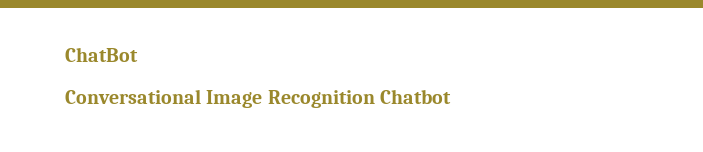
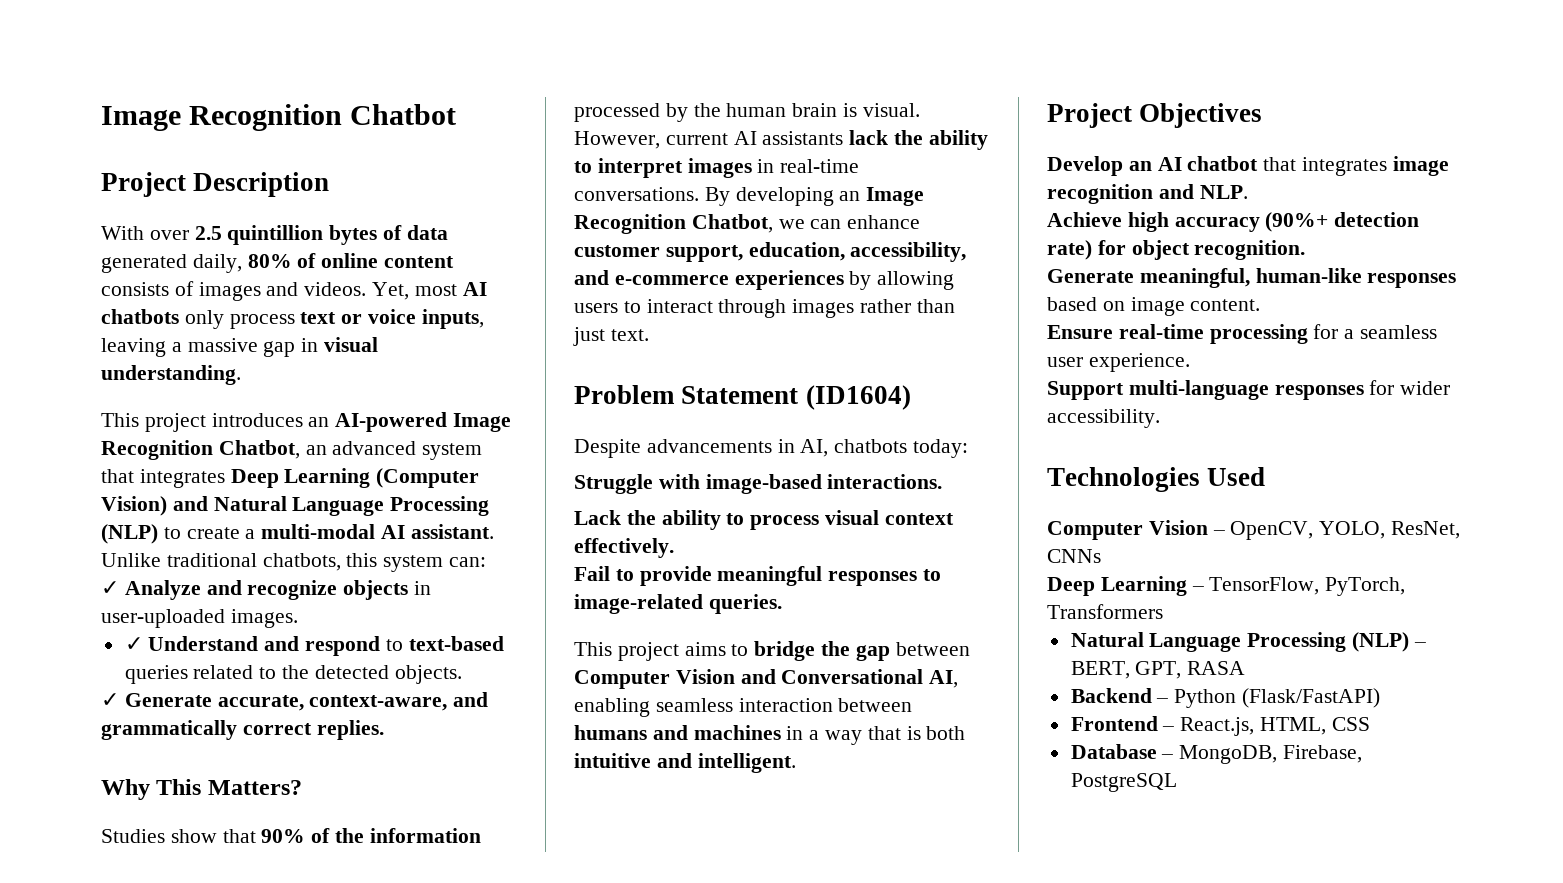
[65,47,138,62] [65,89,201,104] ChatBot // Conversational -> (101, 118) none
(452, 96) none -> [101,172,330,197] [101,225,448,245] [101,253,455,273] [101,281,487,301] [101,309,484,329] [101,337,379,357] [101,365,241,385] [101,412,512,432] [101,440,483,460] [101,468,480,488] [101,496,490,516] [101,524,494,544] [101,553,487,572] [101,580,432,600] [101,609,298,628] [124,636,504,656] [124,665,462,684] [101,692,489,711] [101,720,384,740] [101,779,302,800] [101,828,481,843] [574,103,920,122] [574,130,988,150] [574,158,860,178] [574,187,925,206] [574,214,921,234] [574,242,967,262] [574,270,955,290] [574,299,955,318] [573,327,649,346] [574,385,911,410] [574,439,969,458] [574,474,943,494] [574,510,954,530] [574,538,674,558] [574,566,942,586] [574,594,782,614] [574,641,970,661] [574,669,959,689] [574,698,913,717] [574,725,966,745] [574,753,796,773] [1047,103,1263,128] [1047,156,1449,176] [1047,184,1248,204] [1047,212,1420,232] [1047,240,1306,260] [1047,268,1457,288] [1047,297,1261,316] [1047,324,1438,344] [1047,353,1190,372] [1047,380,1451,400] [1047,409,1160,428] [1047,467,1266,492] [1047,520,1461,540] [1047,549,1101,563] [1047,576,1406,596] [1047,604,1163,619] [1070,632,1426,652] [1070,661,1246,679] [1070,688,1381,708] [1070,716,1370,736] [1070,744,1363,764] [1070,773,1177,792] // Project Description // With over 2.5 quintillion bytes of data generated daily, 80% of online content consists of images and videos. Yet, most AI chatbots only process text or voice inputs, leaving a massive gap in visual understanding. // This project introduces an AI-powered Image Recognition Chatbot, an advanced system that integrates Deep Learning (Computer Vision) and Natural Language Processing (NLP) to create a multi-modal AI assistant. Unlike traditional chatbots, this system can: // ✓ Analyze and recognize objects in user-uploaded images. // ✓ Understand and respond to text-based queries related to the detected objects. // ✓ Generate accurate, context-aware, and grammatically correct replies. // Why This Matters? // Studies show that 90% of the information processed by the human brain is visual. However, current AI assistants lack the ability to interpret images in real-time conversations. By developing an Image Recognition Chatbot, we can enhance customer support, education, accessibility, and e-commerce experiences by allowing users to interact through images rather than just text. // Problem Statement (ID1604) // Despite advancements in AI, chatbots today: // Struggle with image-based interactions. // Lack the ability to process visual context effectively. // Fail to provide meaningful responses to image-related queries. // This project aims to bridge the gap between Computer Vision and Conversational AI, enabling seamless interaction between humans and machines in a way that is both intuitive and intelligent. // Project Objectives // Develop an AI chatbot that integrates image recognition and NLP. // Achieve high accuracy (90%+ detection rate) for object recognition. // Generate meaningful, human-like responses based on image content. // Ensure real-time processing for a seamless user experience. // Support multi-language responses for wider accessibility. // Technologies Used // Computer Vision – OpenCV, YOLO, ResNet, CNNs // Deep Learning – TensorFlow, PyTorch, Transformers // Natural Language Processing (NLP) – BERT, GPT, RASA // Backend – Python (Flask/FastAPI) // Frontend – React.js, HTML, CSS // Database – MongoDB, Firebase, PostgreSQL

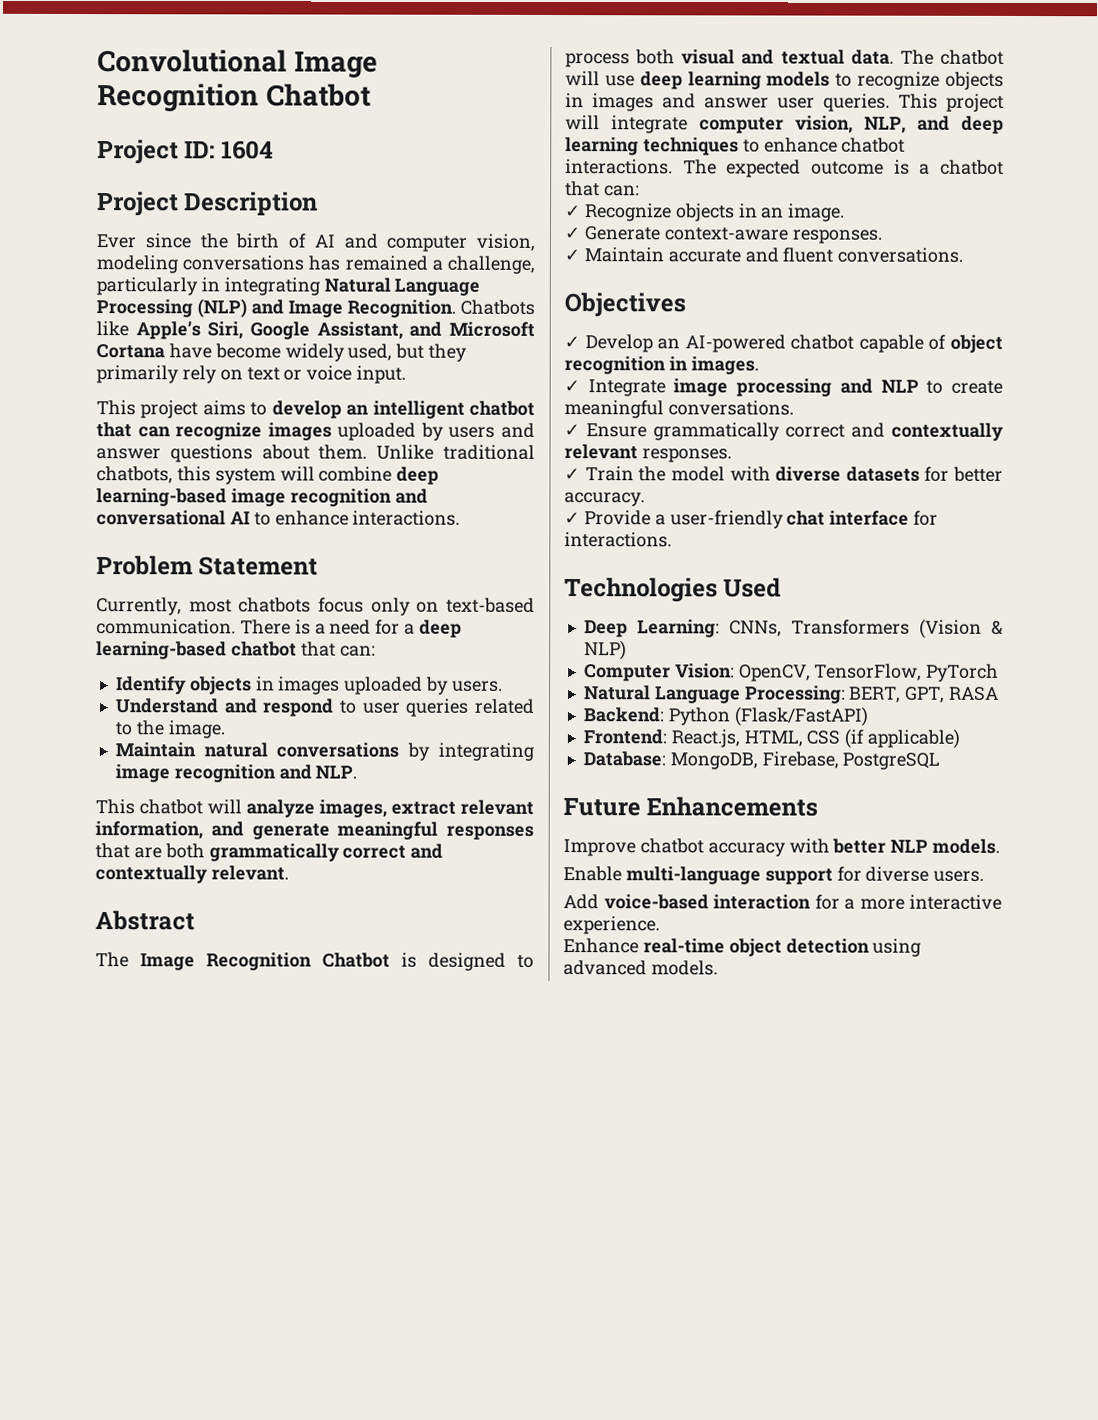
[101,104,457,131] Image Recognition Chatbot -> [97,49,378,78] [97,83,371,112] [97,139,274,165] Convolutional Image Recognition Chatbot // Project ID: 1604
[101,225,448,245] [101,253,455,273] [101,281,487,301] [101,309,484,329] [101,337,379,357] [101,365,241,385] [101,412,512,432] [101,440,483,460] [101,468,480,488] [101,496,490,516] [101,524,494,544] With over 2.5 quintillion bytes of data generated daily, 80% of online content consists of images and videos. Yet, most AI chatbots only process text or voice inputs, leaving a massive gap in visual understanding. // This project introduces an AI-powered Image Recognition Chatbot, an advanced system that integrates Deep Learning (Computer Vision) and Natural Language Processing (NLP) to create a multi-modal AI assistant. -> [96,233,535,252] [96,255,535,274] [96,277,481,296] [96,298,535,318] [96,321,536,340] [96,343,468,362] [96,365,407,384] [96,400,536,419] [96,422,535,441] [96,444,368,463] Ever since the birth of AI and computer vision, modeling conversations has remained a challenge, particularly in integrating Natural Language Processing (NLP) and Image Recognition. Chatbots like Apple’s Siri, Google Assistant, and Microsoft Cortana have become widely used, but they primarily rely on text or voice input. // This project aims to develop an intelligent chatbot that can recognize images uploaded by users and answer questions about them.
[449,557,487,567] [101,580,432,600] [101,609,298,628] [124,637,143,651] can: // ✓ Analyze and recognize objects in user-uploaded images. // ✓ -> [279,466,440,485] [96,488,428,507] [96,510,461,526] [96,555,319,576] [96,597,536,616] [96,619,463,638] [96,641,376,660] [115,676,503,695] will combine deep learning-based image recognition and conversational AI to enhance interactions. // Problem Statement // Currently, most chatbots focus only on text-based communication. There is a need for a deep learning-based chatbot that can: // Identify objects in images uploaded by users. //
[408,636,504,651] text-based -> [361,702,401,714] user
[314,665,462,684] [101,692,489,711] [101,720,384,740] [101,779,302,800] [101,828,481,843] [574,103,920,122] [574,130,988,150] [574,158,860,178] [574,187,925,206] [574,214,921,234] [574,242,967,262] [574,270,955,290] [574,299,955,318] [573,327,649,346] [574,385,911,410] [574,439,969,458] [574,474,943,494] [574,510,954,530] [574,538,674,558] [574,566,942,586] [574,594,782,614] [574,641,970,661] [574,669,959,689] [574,698,913,717] [574,725,966,745] [574,753,796,773] [1047,103,1263,128] [1047,156,1449,176] [1047,184,1248,204] [1047,212,1420,232] [1047,240,1306,260] [1047,268,1457,288] [1047,297,1261,316] [1047,324,1438,344] [1047,353,1190,372] [1047,380,1451,400] [1047,409,1160,428] [1047,467,1266,492] [1047,520,1461,540] [1047,549,1101,563] [1047,576,1406,596] [1047,604,1163,619] [1070,632,1426,652] detected objects. // ✓ Generate accurate, context-aware, and grammatically correct replies. // Why This Matters? // Studies show that 90% of the information processed by the human brain is visual. However, current AI assistants lack the ability to interpret images in real-time conversations. By developing an Image Recognition Chatbot, we can enhance customer support, education, accessibility, and e-commerce experiences by allowing users to interact through images rather than just text. // Problem Statement (ID1604) // Despite advancements in AI, chatbots today: // Struggle with image-based interactions. // Lack the ability to process visual context effectively. // Fail to provide meaningful responses to image-related queries. // This project aims to bridge the gap between Computer Vision and Conversational AI, enabling seamless interaction between humans and machines in a way that is both intuitive and intelligent. // Project Objectives // Develop an AI chatbot that integrates image recognition and NLP. // Achieve high accuracy (90%+ detection rate) for object recognition. // Generate meaningful, human-like responses based on image content. // Ensure real-time processing for a seamless user experience. // Support multi-language responses for wider accessibility. // Technologies Used // Computer Vision – OpenCV, YOLO, ResNet, CNNs // Deep Learning – TensorFlow, PyTorch, Transformers // Natural Language Processing (NLP) – -> [167,720,225,739] [114,742,534,761] [114,764,358,783] [95,799,534,818] [95,821,534,840] [95,843,444,862] [95,865,289,884] [95,910,195,931] [95,952,534,971] [565,49,1004,68] [565,71,1004,90] [565,93,1004,112] [565,115,1004,134] [565,137,906,156] [565,159,1005,178] [565,181,640,197] [565,203,846,222] [564,226,883,244] [564,247,964,263] [564,292,686,318] [564,334,1003,353] [564,356,759,375] [564,378,1003,397] [564,400,794,419] [564,422,1004,441] [564,444,732,463] [564,466,1003,482] [564,492,645,507] [564,510,939,529] [564,532,672,548] [564,577,782,603] [583,618,1003,639] [583,640,627,661] [583,663,1000,682] [583,685,846,704] image. // Maintain natural conversations by integrating image recognition and NLP. // This chatbot will analyze images, extract relevant information, and generate meaningful responses that are both grammatically correct and contextually relevant. // Abstract // The Image Recognition Chatbot is designed to process both visual and textual data. The chatbot will use deep learning models to recognize objects in images and answer user queries. This project will integrate computer vision, NLP, and deep learning techniques to enhance chatbot interactions. The expected outcome is a chatbot that can: // ✓ Recognize objects in an image. // ✓ Generate context-aware responses. // ✓ Maintain accurate and fluent conversations. // Objectives // ✓ Develop an AI-powered chatbot capable of object recognition in images. // ✓ Integrate image processing and NLP to create meaningful conversations. // ✓ Ensure grammatically correct and contextually relevant responses. // ✓ Train the model with diverse datasets for better accuracy. // ✓ Provide a user-friendly chat interface for interactions. // Technologies Used // Deep Learning: CNNs, Transformers (Vision & NLP) // Computer Vision: OpenCV, TensorFlow, PyTorch // Natural Language Processing:
[1070,688,1169,703] Backend – -> [582,707,665,723] Backend:
[1070,716,1175,731] Frontend – -> [582,729,667,745] Frontend:
[1070,744,1174,759] // Database – -> [844,728,961,749] [582,751,666,767] (if applicable) // Database:
(1177, 782) none -> [563,796,819,817] [563,838,1001,857] [563,866,985,885] [563,894,1002,910] [563,916,660,935] [563,938,922,957] [563,960,718,976] // Future Enhancements // Improve chatbot accuracy with better NLP models. // Enable multi-language support for diverse users. // Add voice-based interaction for a more interactive experience. // Enhance real-time object detection using advanced models.

